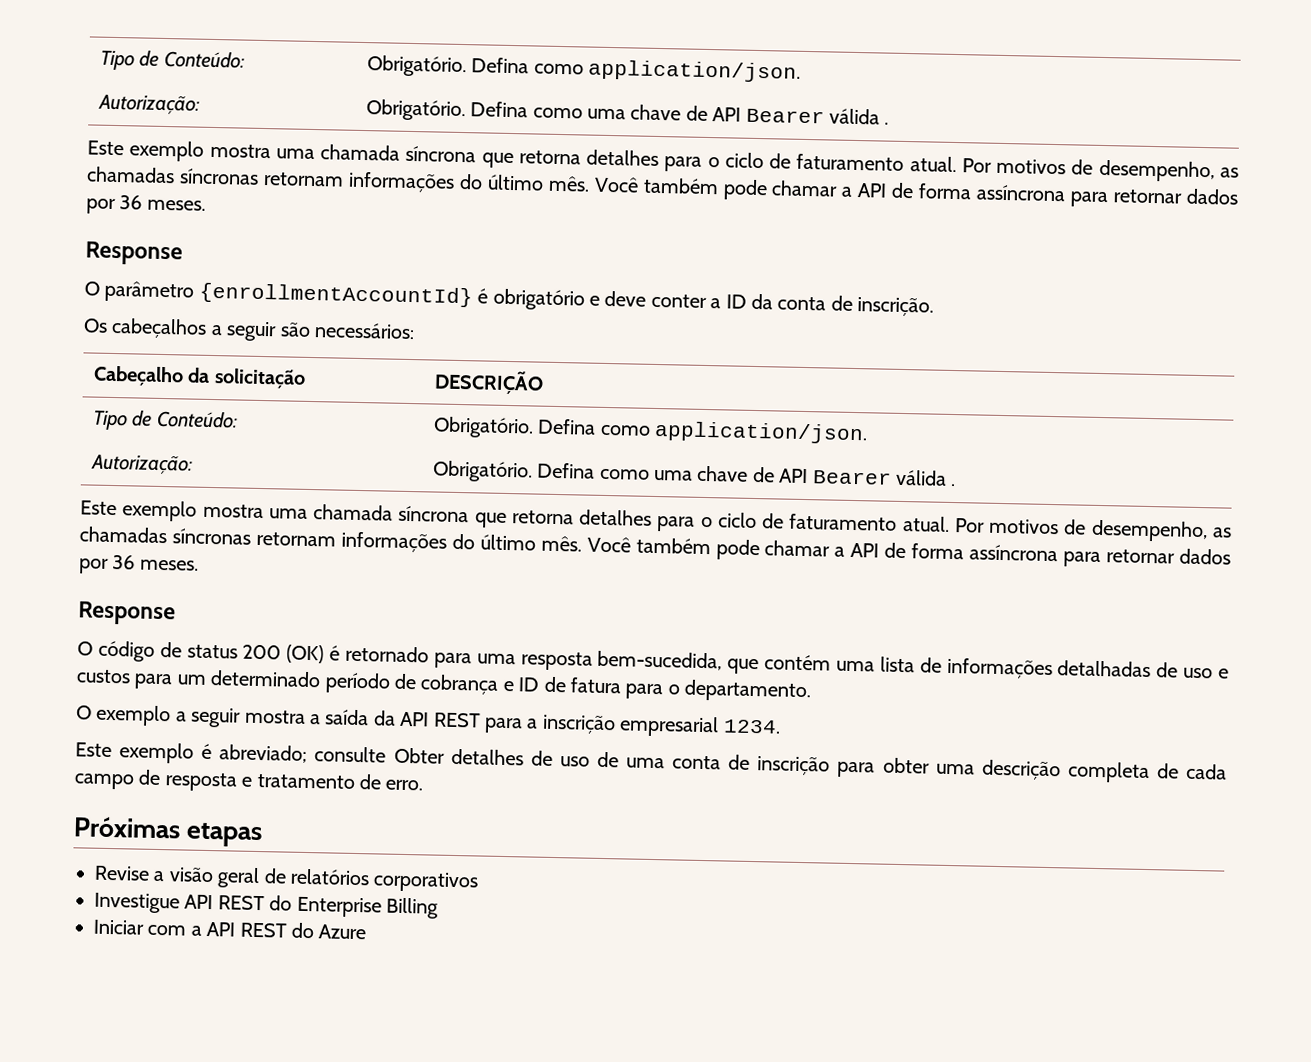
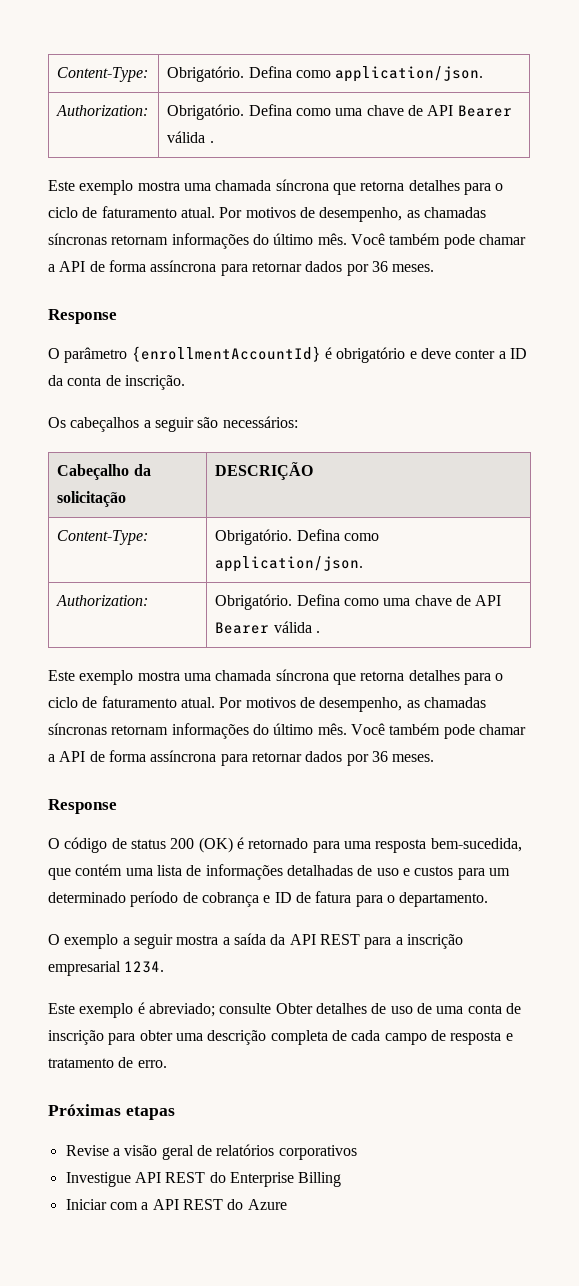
[99,50,245,71] [366,55,802,83] [97,93,200,115] Tipo de Conteúdo: | Obrigatório. Defina como application/json. // Autorização: -> [57,67,149,82] [167,66,484,82] [56,105,149,116] Content-Type: | Obrigatório. Defina como application/json. // Authorization:
[91,410,238,431] [432,416,869,445] [90,453,193,475] Tipo de Conteúdo: | Obrigatório. Defina como application/json. // Autorização: -> [57,530,149,545] [215,529,380,545] [215,556,364,572] [56,595,149,606] Content-Type: | Obrigatório. Defina como application/json. // Authorization:

